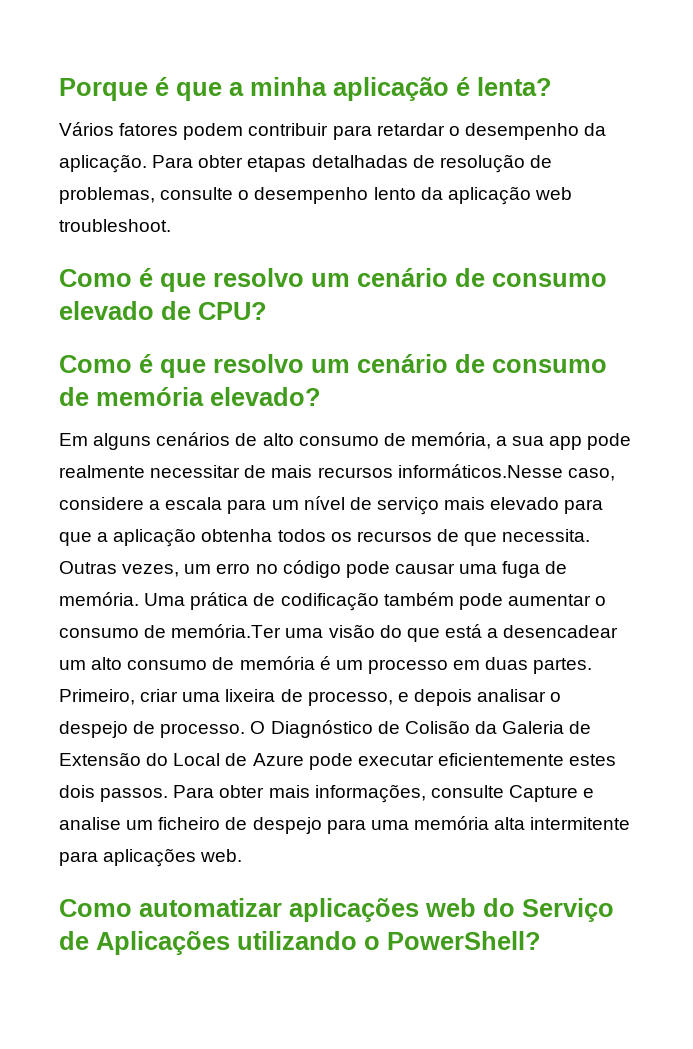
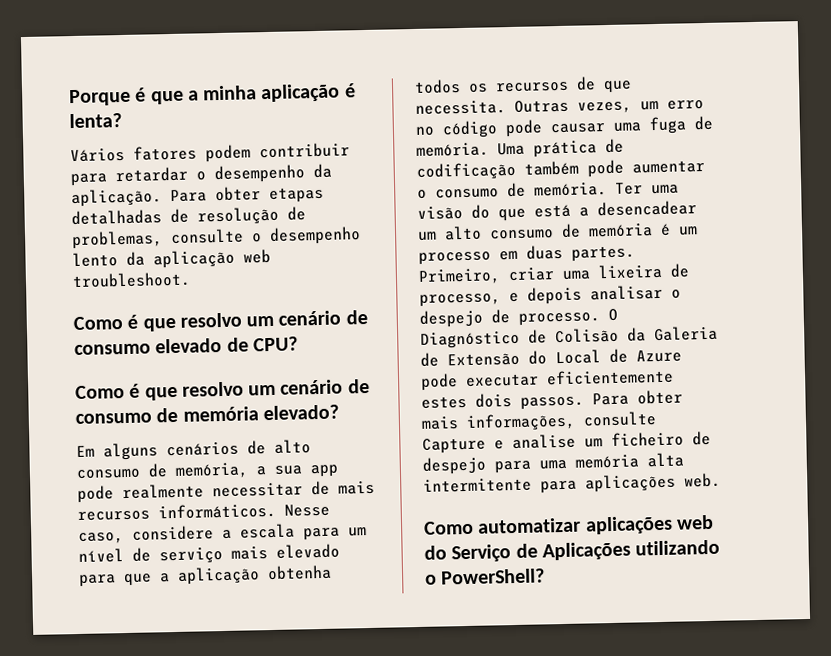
[397,464,563,478] informáticos.Nesse -> [158,502,330,520] informáticos. Nesse
[171,624,282,638] memória.Ter -> [534,182,643,197] memória. Ter

